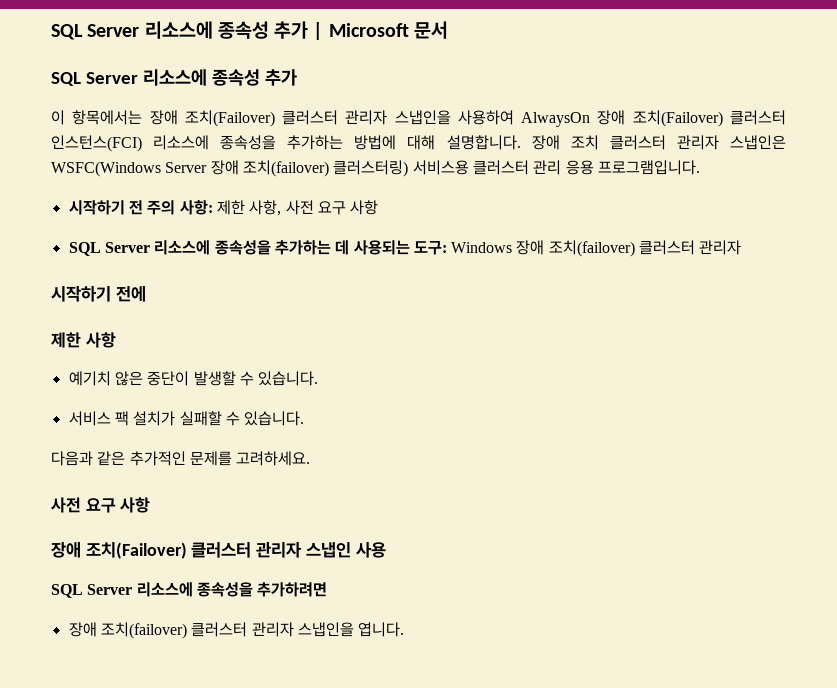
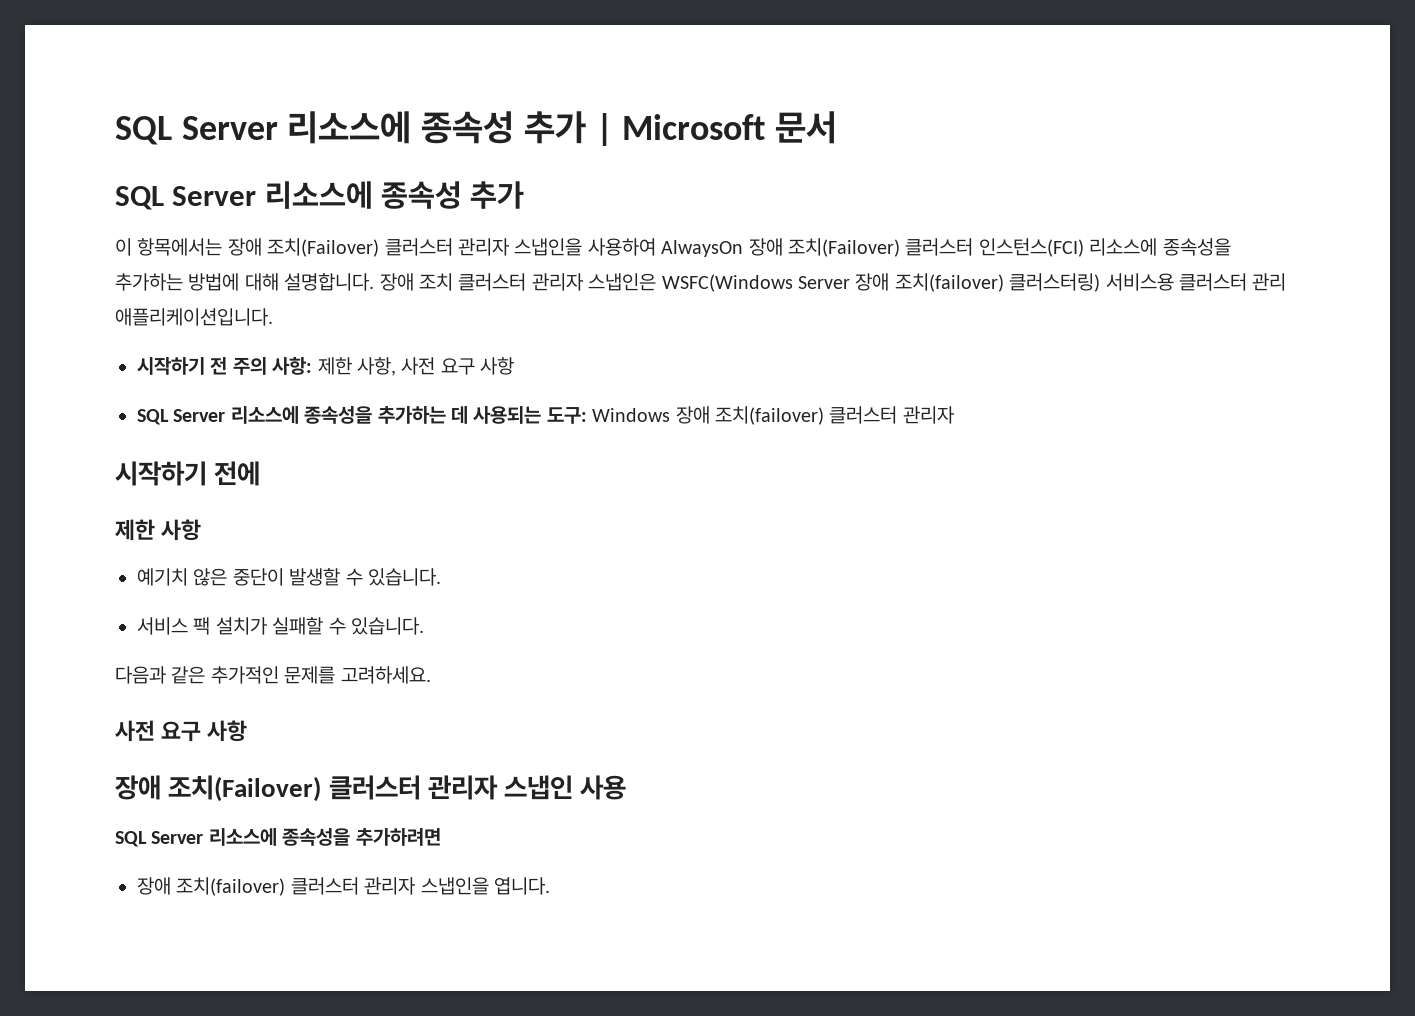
[565,160,700,175] 응용 프로그램입니다. -> [115,308,273,326] 애플리케이션입니다.

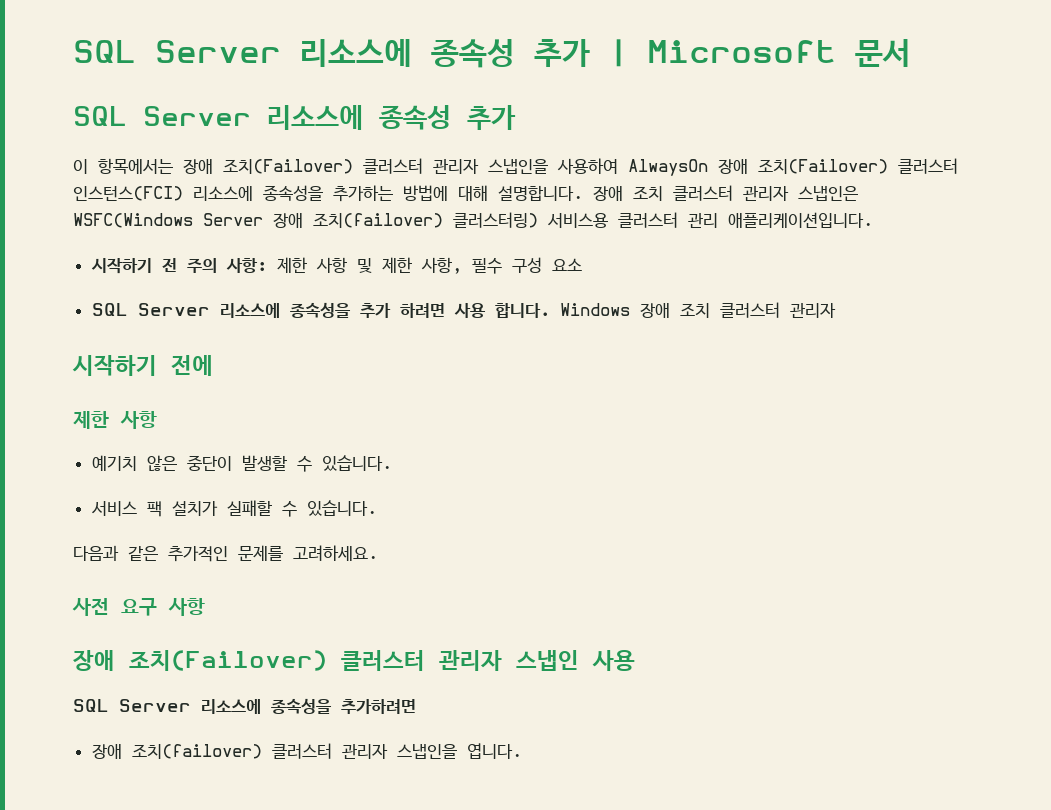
[357,357,515,376] [137,406,587,425] 사항, 사전 요구 사항 // SQL Server 리소스에 종속성을 추가하는 데 사용되는 도구: -> [315,257,582,274] [91,302,550,318] 사항 및 제한 사항, 필수 구성 요소 // SQL Server 리소스에 종속성을 추가 하려면 사용 합니다.
[714,406,824,425] 조치(failover) -> [679,303,710,318] 조치

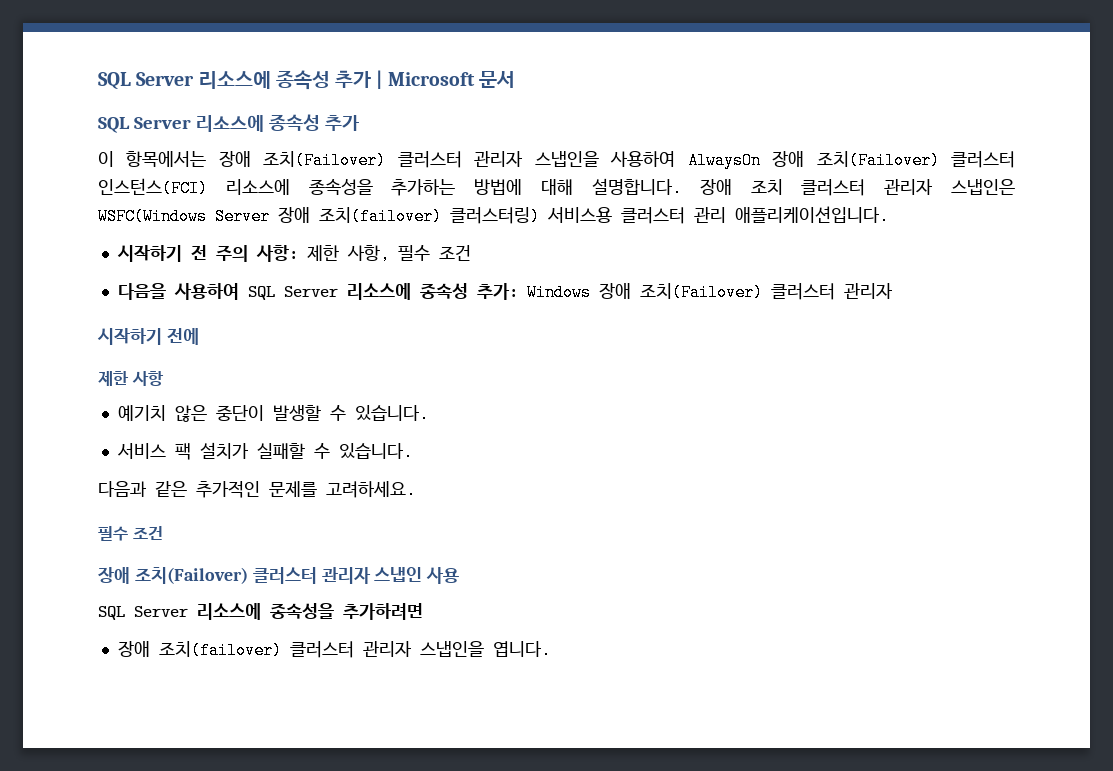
[315,257,582,274] [91,302,550,318] 사항 및 제한 사항, 필수 구성 요소 // SQL Server 리소스에 종속성을 추가 하려면 사용 합니다. -> [346,245,471,263] [117,283,518,300] 사항, 필수 조건 // 다음을 사용하여 SQL Server 리소스에 종속성 추가:
[679,303,710,318] 조치 -> [639,283,763,301] 조치(Failover)
[72,598,205,616] 사전 요구 사항 -> [98,526,163,541] 필수 조건

